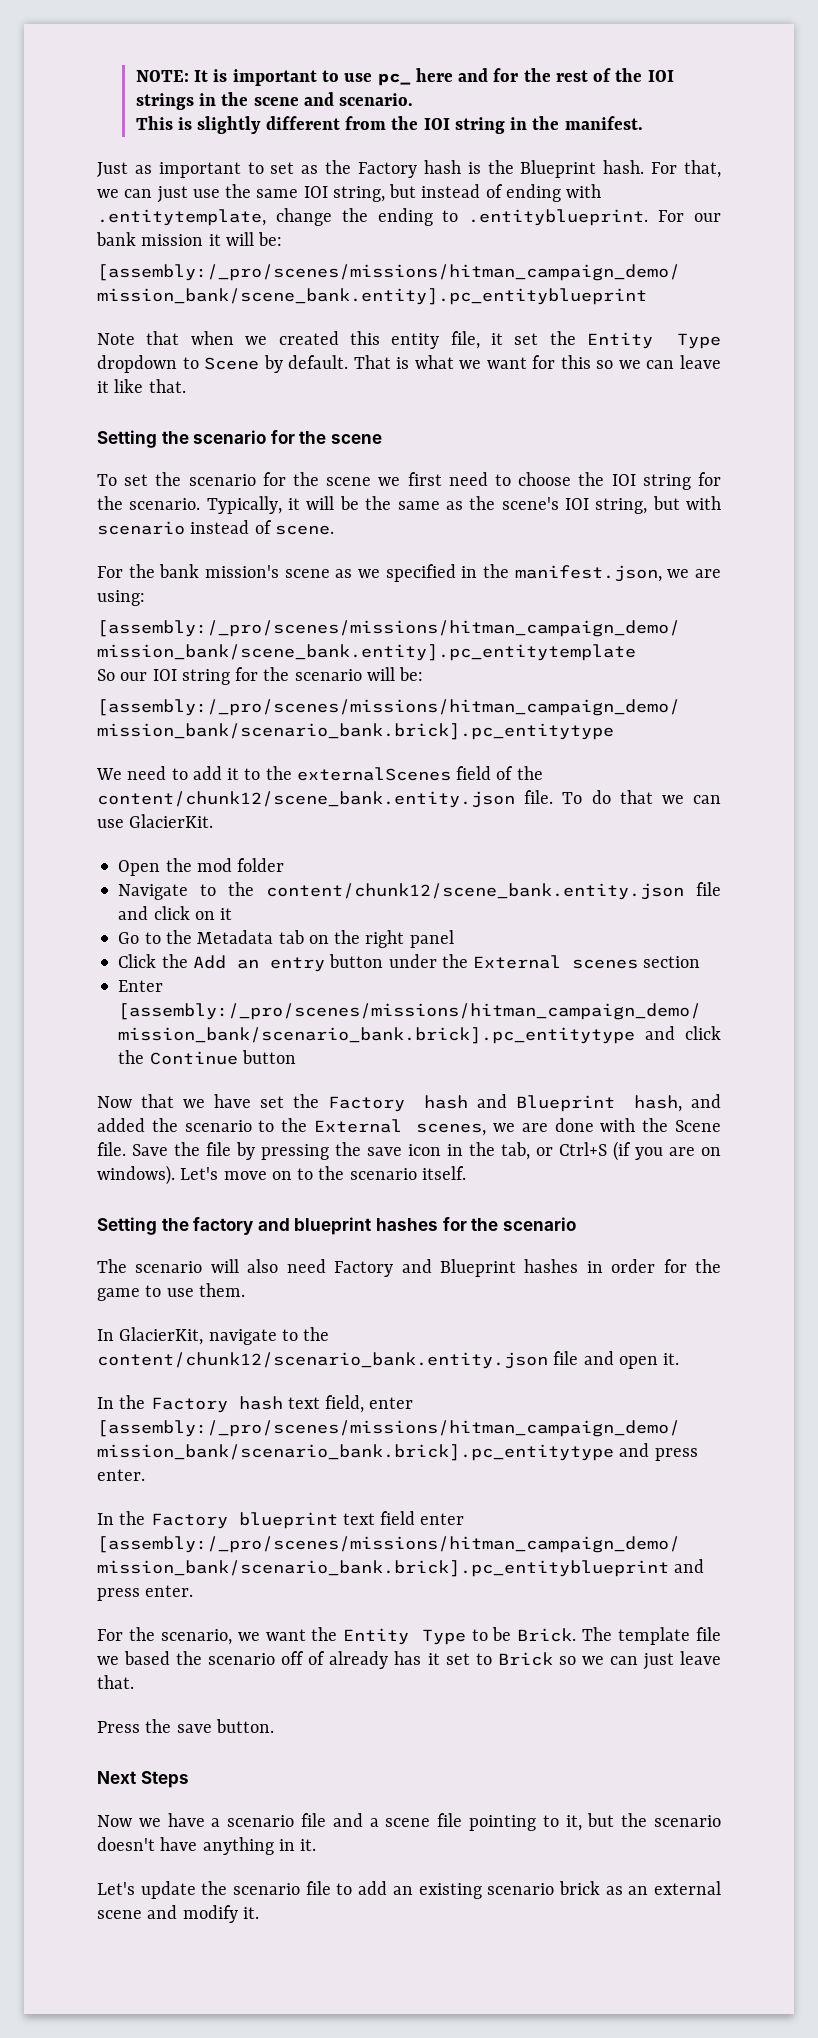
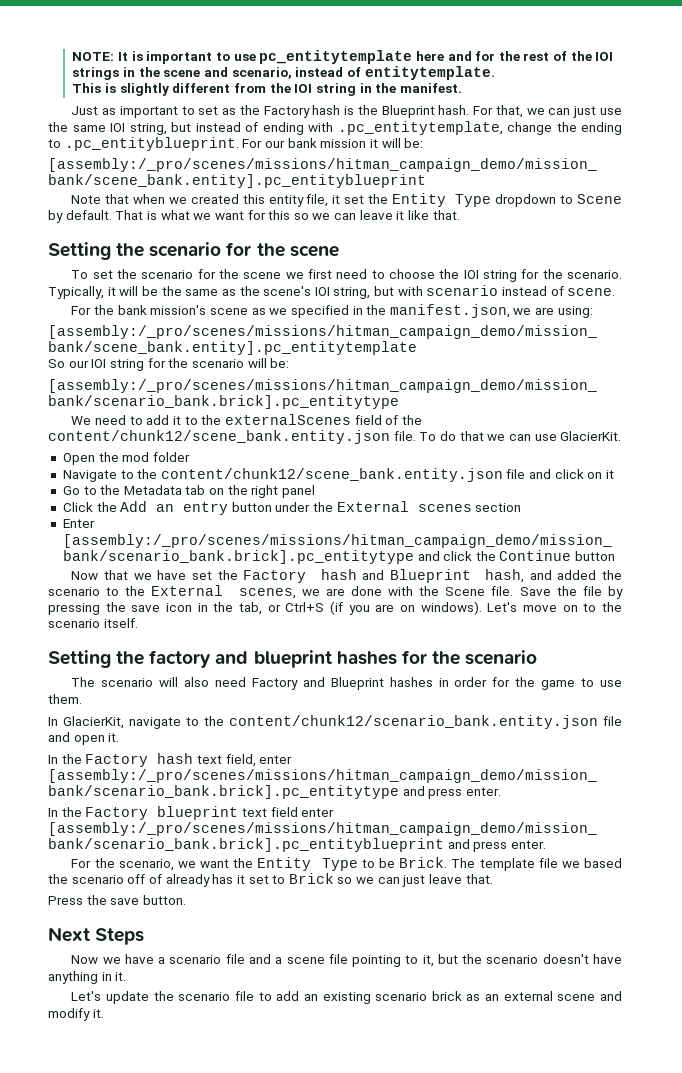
[377,73,411,86] pc_ -> [259,50,413,64] pc_entitytemplate
[339,93,414,106] scenario. -> [231,66,495,80] scenario, instead of entitytemplate.
[97,209,266,226] .entitytemplate, -> [337,121,503,135] .pc_entitytemplate,
[468,209,649,226] .entityblueprint. -> [64,137,239,151] .pc_entityblueprint.

